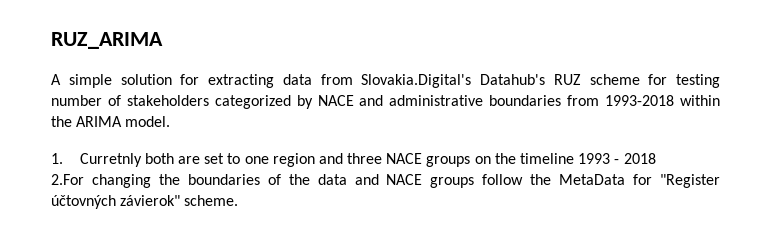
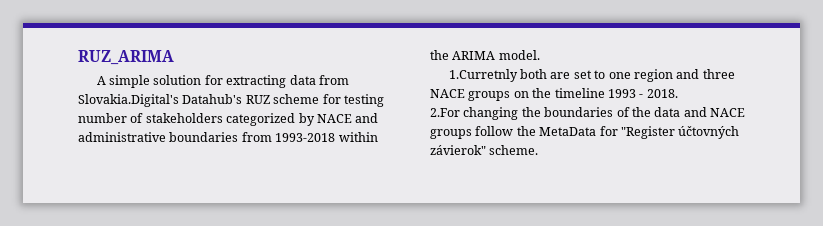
[51,153,142,167] 1. Curretnly -> [448,69,518,82] 1.Curretnly
[623,153,656,164] 2018 -> [646,89,678,98] 2018.

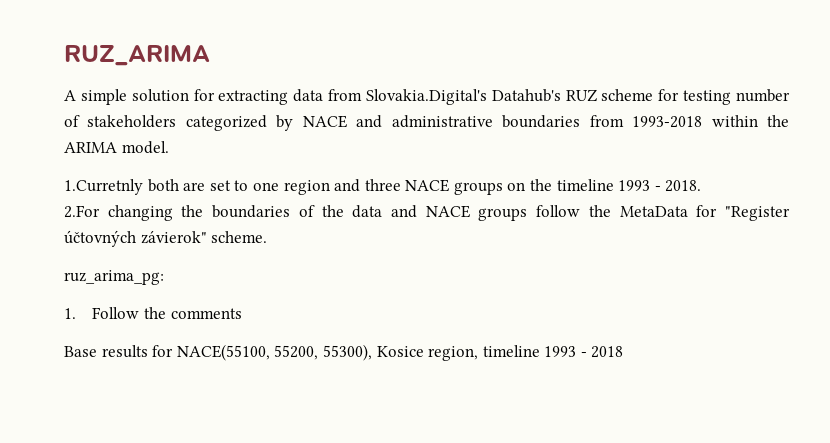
(539, 150) none -> [64,270,164,285] [64,307,242,319] [64,344,624,361] // ruz_arima_pg: // 1. Follow the comments // Base results for NACE(55100, 55200, 55300), Kosice region, timeline 1993 - 2018

